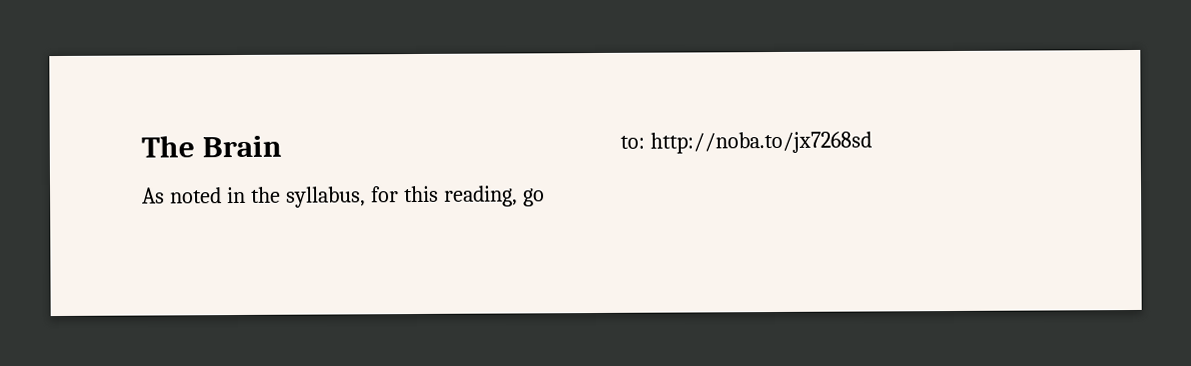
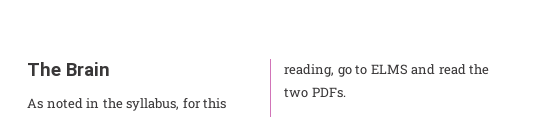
[620,131,872,154] to: http://noba.to/jx7268sd -> [355,64,490,75] [284,87,346,98] to ELMS and read the two PDFs.

